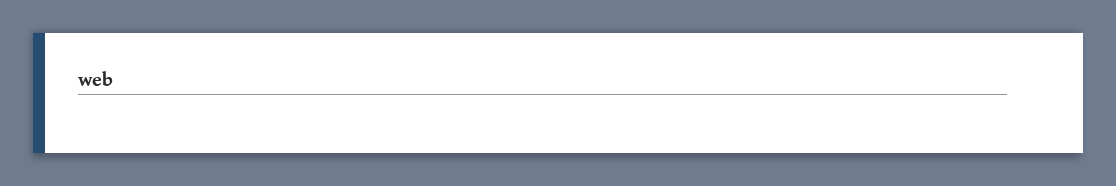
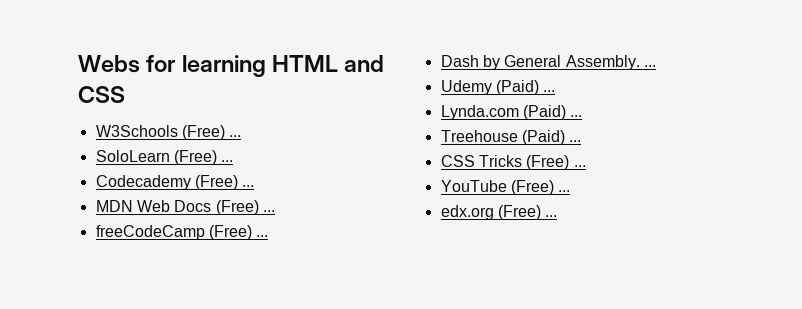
[78,71,113,86] web -> [78,55,385,77] [78,86,125,103] [95,125,242,140] [95,150,234,165] [95,175,255,190] [95,200,275,215] [95,225,269,240] [440,55,656,70] [440,80,556,95] [440,105,583,120] [440,130,582,145] [440,155,586,170] [440,180,571,195] [440,205,558,220] Webs for learning HTML and CSS // W3Schools (Free) ... // SoloLearn (Free) ... // Codecademy (Free) ... // MDN Web Docs (Free) ... // freeCodeCamp (Free) ... // Dash by General Assembly. ... // Udemy (Paid) ... // Lynda.com (Paid) ... // Treehouse (Paid) ... // CSS Tricks (Free) ... // YouTube (Free) ... // edx.org (Free) ...

